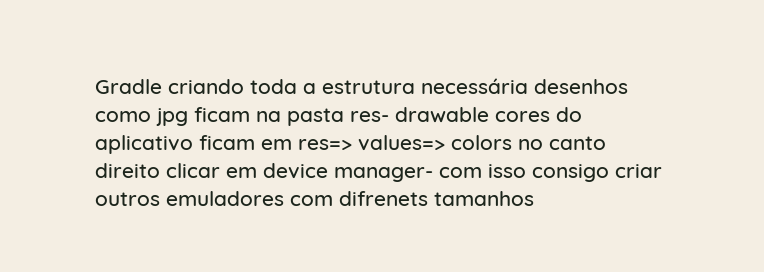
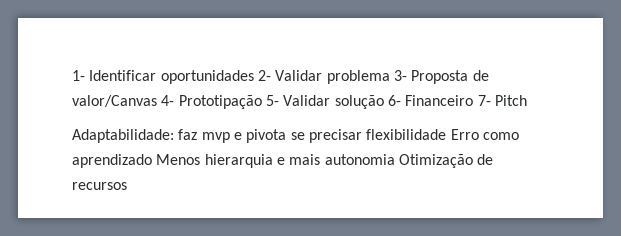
[95,78,628,94] [95,107,582,126] [95,135,606,154] [95,163,662,182] [95,191,534,206] Gradle criando toda a estrutura necessária desenhos como jpg ficam na pasta res- drawable cores do aplicativo ficam em res=> values=> colors no canto direito clicar em device manager- com isso consigo criar outros emuladores com difrenets tamanhos -> [72,70,489,84] [72,95,527,109] [72,129,519,143] [72,154,494,168] [72,182,127,190] 1- Identificar oportunidades 2- Validar problema 3- Proposta de valor/Canvas 4- Prototipação 5- Validar solução 6- Financeiro 7- Pitch // Adaptabilidade: faz mvp e pivota se precisar flexibilidade Erro como aprendizado Menos hierarquia e mais autonomia Otimização de recursos

